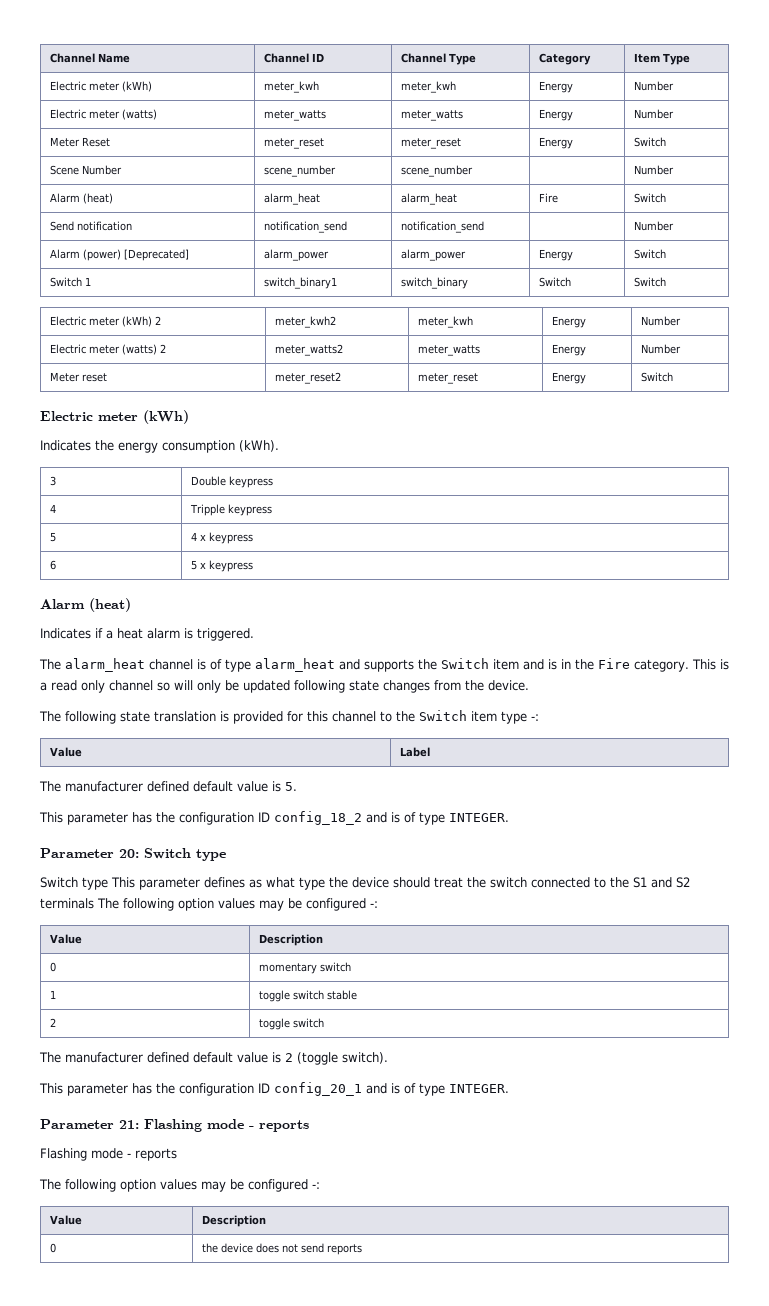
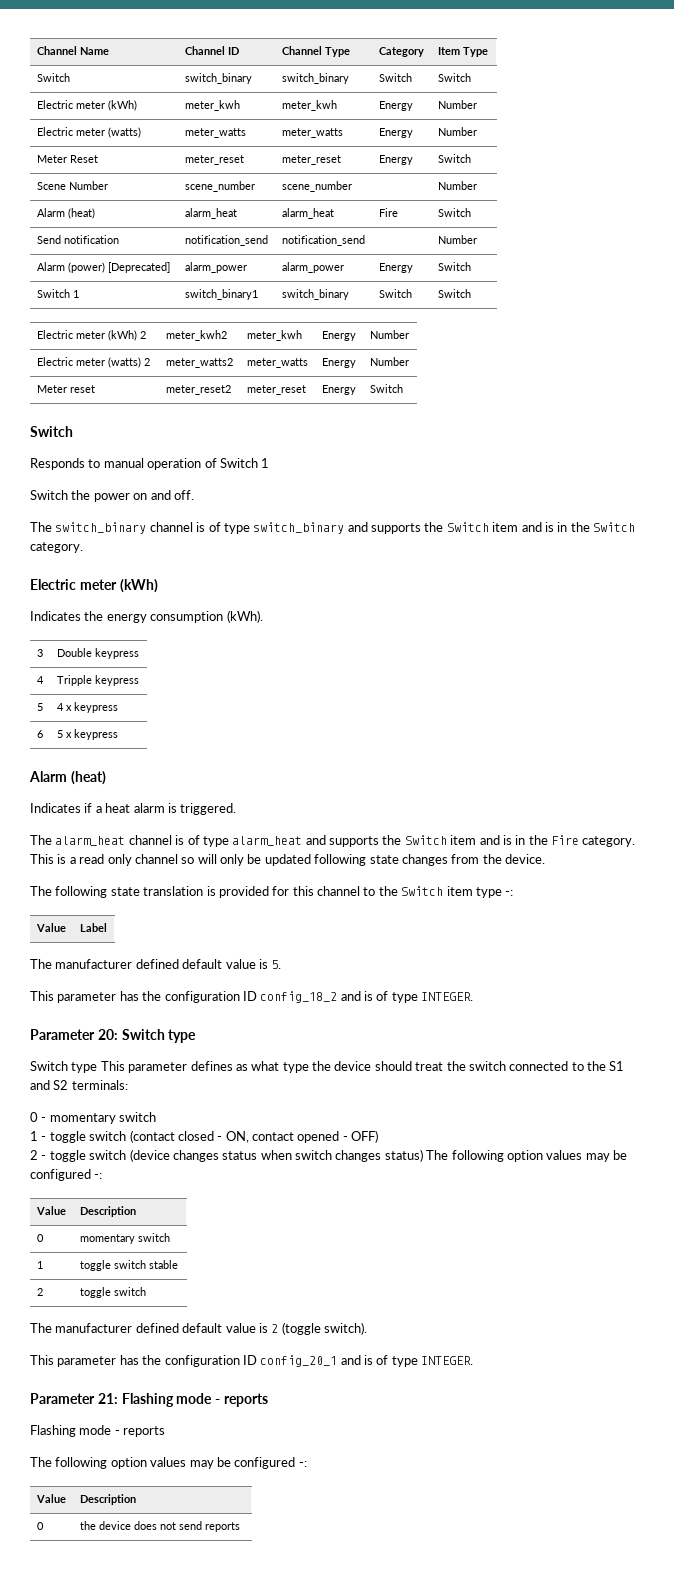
(690, 59) none -> [36,73,70,82] [184,73,252,84] [281,73,349,84] [378,73,412,82] [437,73,471,82] // Switch | switch_binary | switch_binary | Switch | Switch
(673, 377) none -> [30,426,73,437] [30,458,270,470] [30,490,194,502] [30,522,635,534] [30,542,83,553] // Switch // Responds to manual operation of Switch 1 // Switch the power on and off. // The switch_binary channel is of type switch_binary and supports the Switch item and is in the Switch category.
[40,898,94,909] terminals -> [71,1080,128,1090] [30,1112,157,1124] [30,1130,379,1143] [30,1149,423,1162] terminals: // 0 - momentary switch // 1 - toggle switch (contact closed - ON, contact opened - OFF) // 2 - toggle switch (device changes status when switch changes status)

